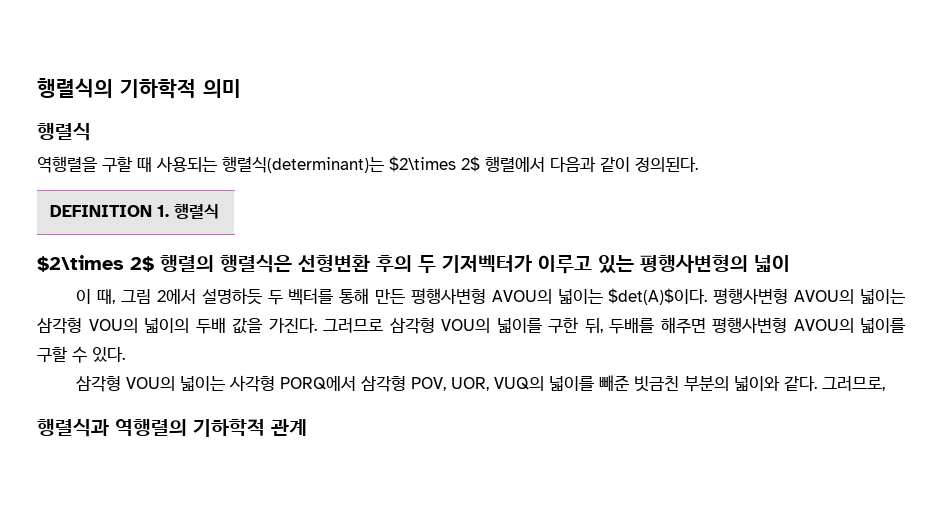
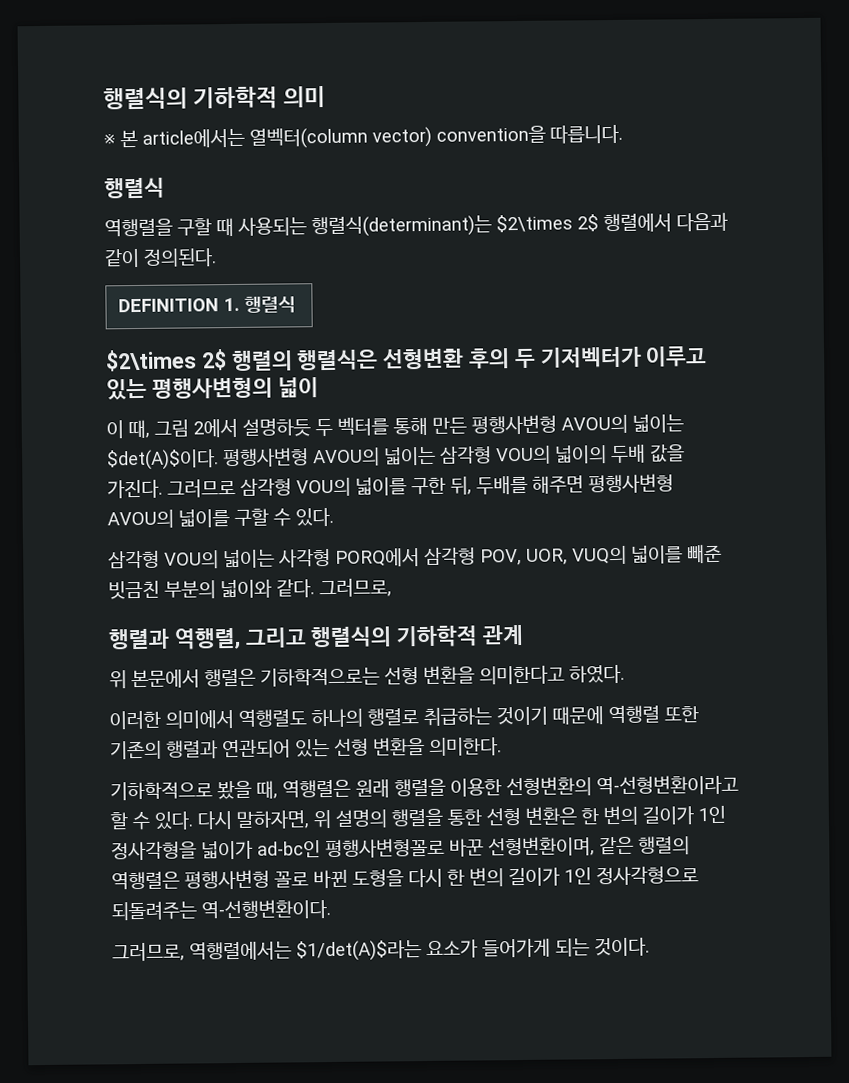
(241, 88) none -> [103,124,623,149] // ※ 본 article에서는 열벡터(column vector) convention을 따릅니다.
[37,418,307,437] 행렬식과 역행렬의 기하학적 관계 -> [108,624,525,650] [109,664,625,689] [109,705,699,730] [110,737,502,760] [110,774,739,801] [110,805,726,831] [111,836,690,861] [111,866,699,890] [111,899,331,921] [112,937,650,962] 행렬과 역행렬, 그리고 행렬식의 기하학적 관계 // 위 본문에서 행렬은 기하학적으로는 선형 변환을 의미한다고 하였다. // 이러한 의미에서 역행렬도 하나의 행렬로 취급하는 것이기 때문에 역행렬 또한 기존의 행렬과 연관되어 있는 선형 변환을 의미한다. // 기하학적으로 봤을 때, 역행렬은 원래 행렬을 이용한 선형변환의 역-선형변환이라고 할 수 있다. 다시 말하자면, 위 설명의 행렬을 통한 선형 변환은 한 변의 길이가 1인 정사각형을 넓이가 ad-bc인 평행사변형꼴로 바꾼 선형변환이며, 같은 행렬의 역행렬은 평행사변형 꼴로 바뀐 도형을 다시 한 변의 길이가 1인 정사각형으로 되돌려주는 역-선행변환이다. // 그러므로, 역행렬에서는 $1/det(A)$라는 요소가 들어가게 되는 것이다.

